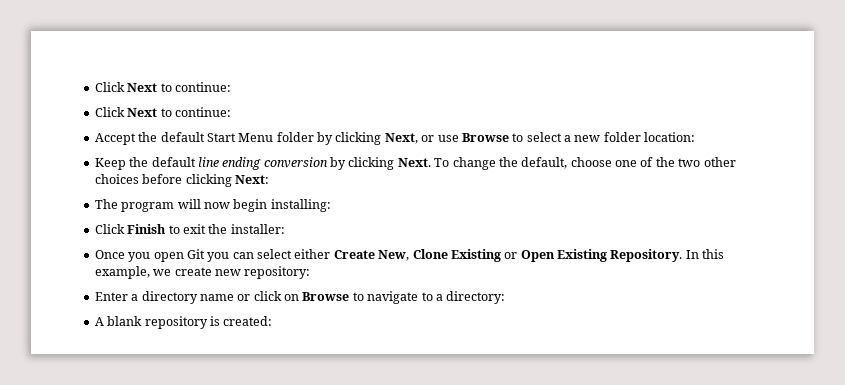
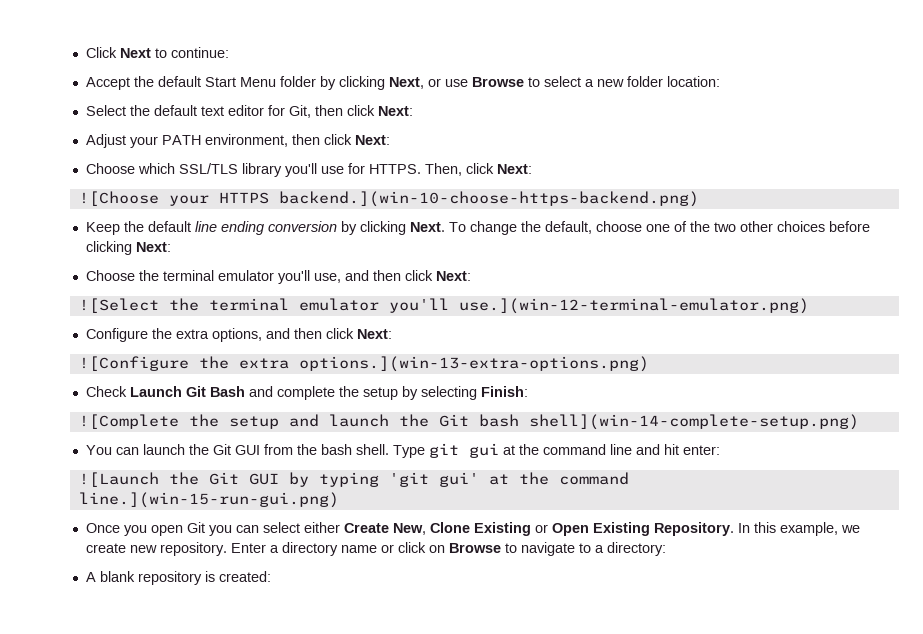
[94,82,231,92] [94,107,231,117] Click Next to continue: // Click Next to continue: -> [85,47,229,58] Click Next to continue:
(696, 137) none -> [85,105,413,118] [85,134,390,148] [85,163,532,177] [78,191,699,207] // Select the default text editor for Git, then click Next: // Adjust your PATH environment, then click Next: // Choose which SSL/TLS library you'll use for HTTPS. Then, click Next: // ![Choose your HTTPS backend.](win-10-choose-https-backend.png)
[94,199,331,212] [94,224,285,234] The program will now begin installing: // Click Finish to exit the installer: -> [85,270,471,284] [78,298,809,314] [85,328,392,342] [78,356,649,372] [85,386,528,400] [78,414,859,430] [85,443,720,458] [78,472,629,487] [78,492,339,508] Choose the terminal emulator you'll use, and then click Next: // ![Select the terminal emulator you'll use.](win-12-terminal-emulator.png) // Configure the extra options, and then click Next: // ![Configure the extra options.](win-13-extra-options.png) // Check Launch Git Bash and complete the setup by selecting Finish: // ![Complete the setup and launch the Git bash shell](win-14-complete-setup.png) // You can launch the Git GUI from the bash shell. Type git gui at the command line and hit enter: // ![Launch the Git GUI by typing 'git gui' at the command line.](win-15-run-gui.png)
[244,266,311,279] repository: // -> [159,542,227,556] repository.

